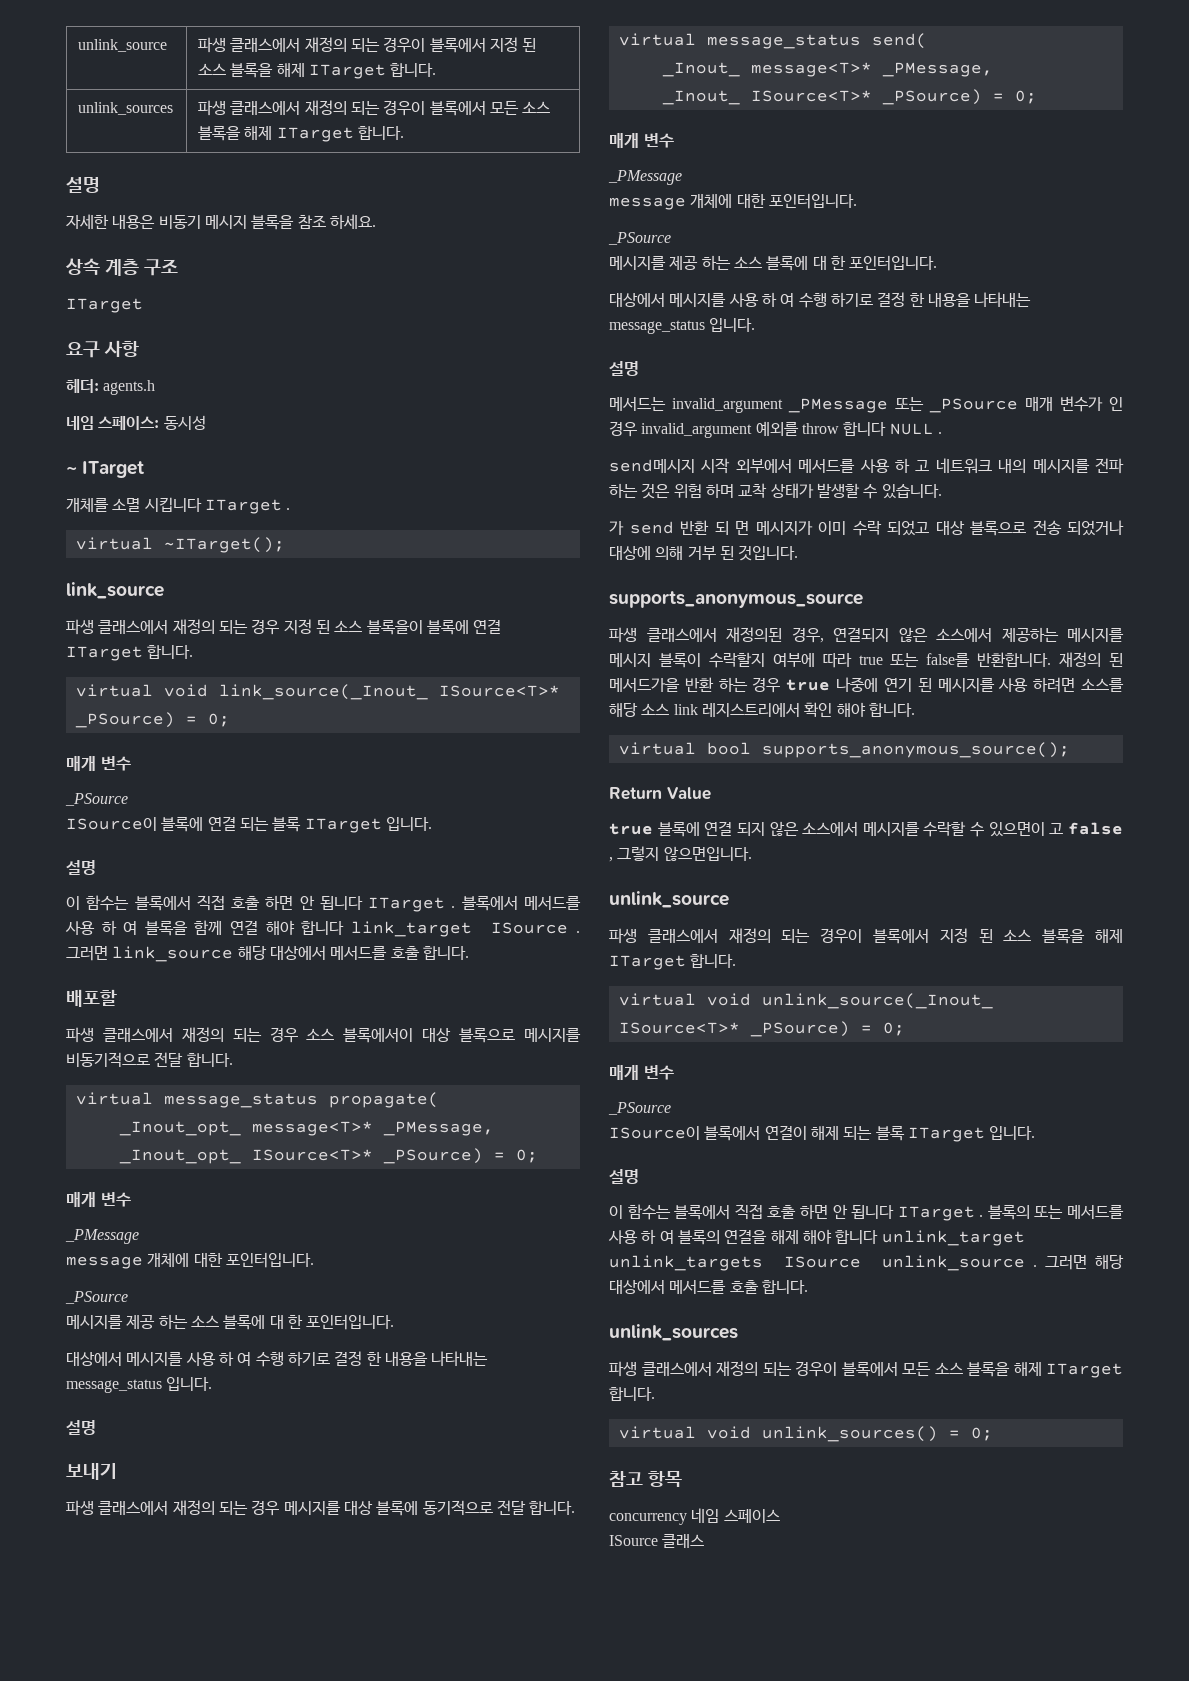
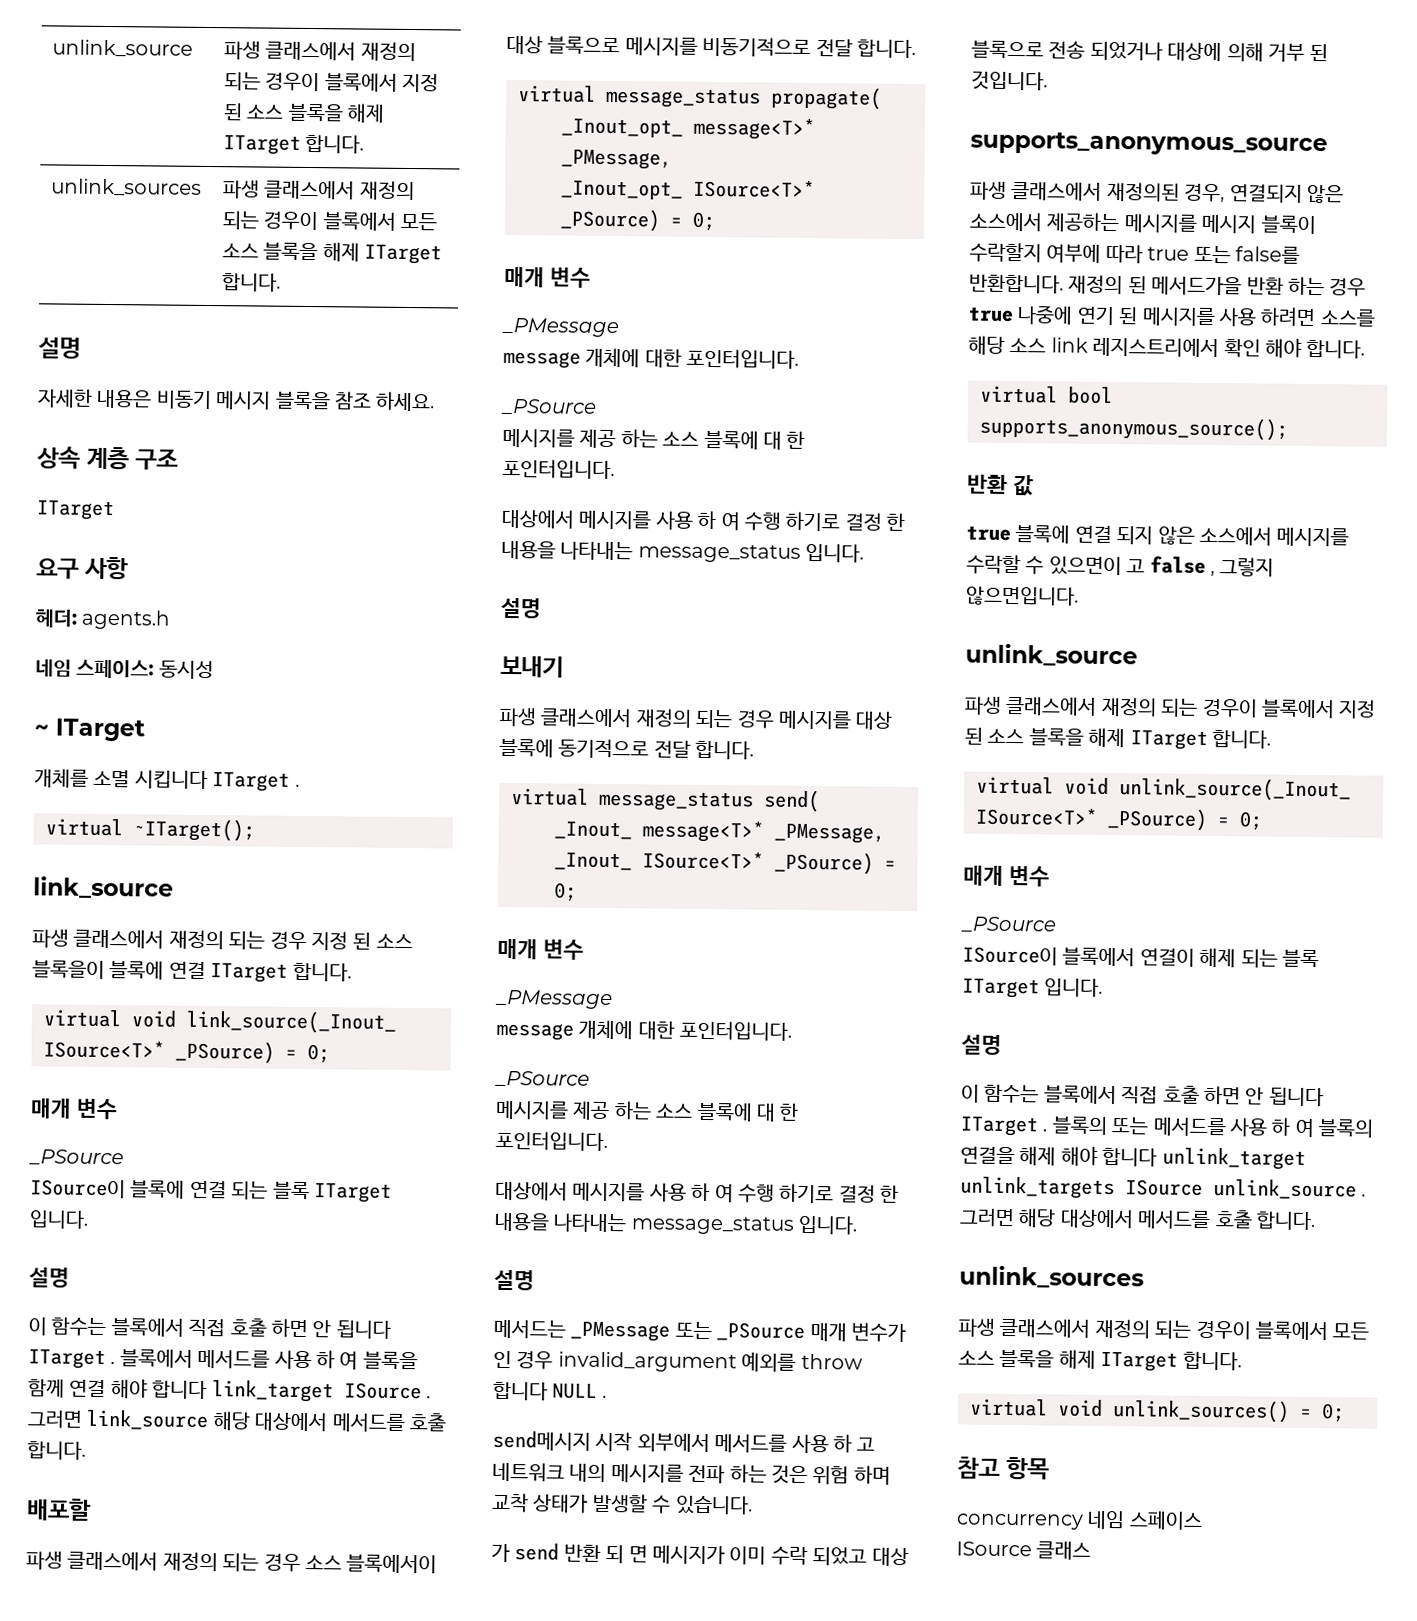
[672,398,783,413] invalid_argument -> (566, 1329) none
[609,787,711,800] Return Value -> [967,474,1034,497] 반환 값

